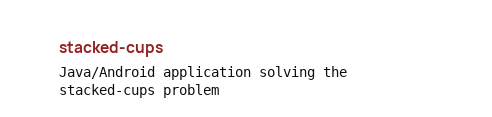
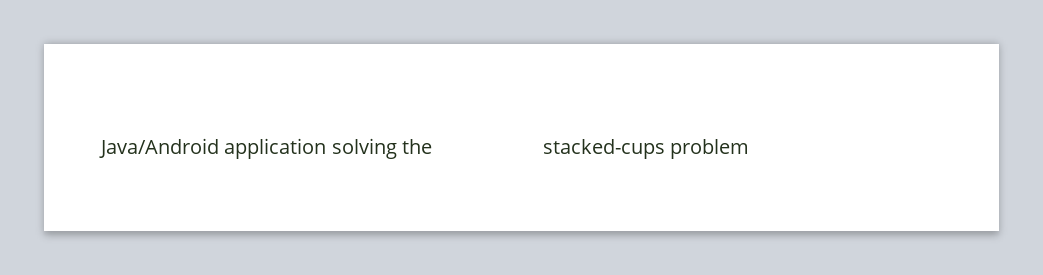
[59,41,163,57] stacked-cups // -> (99, 148) none

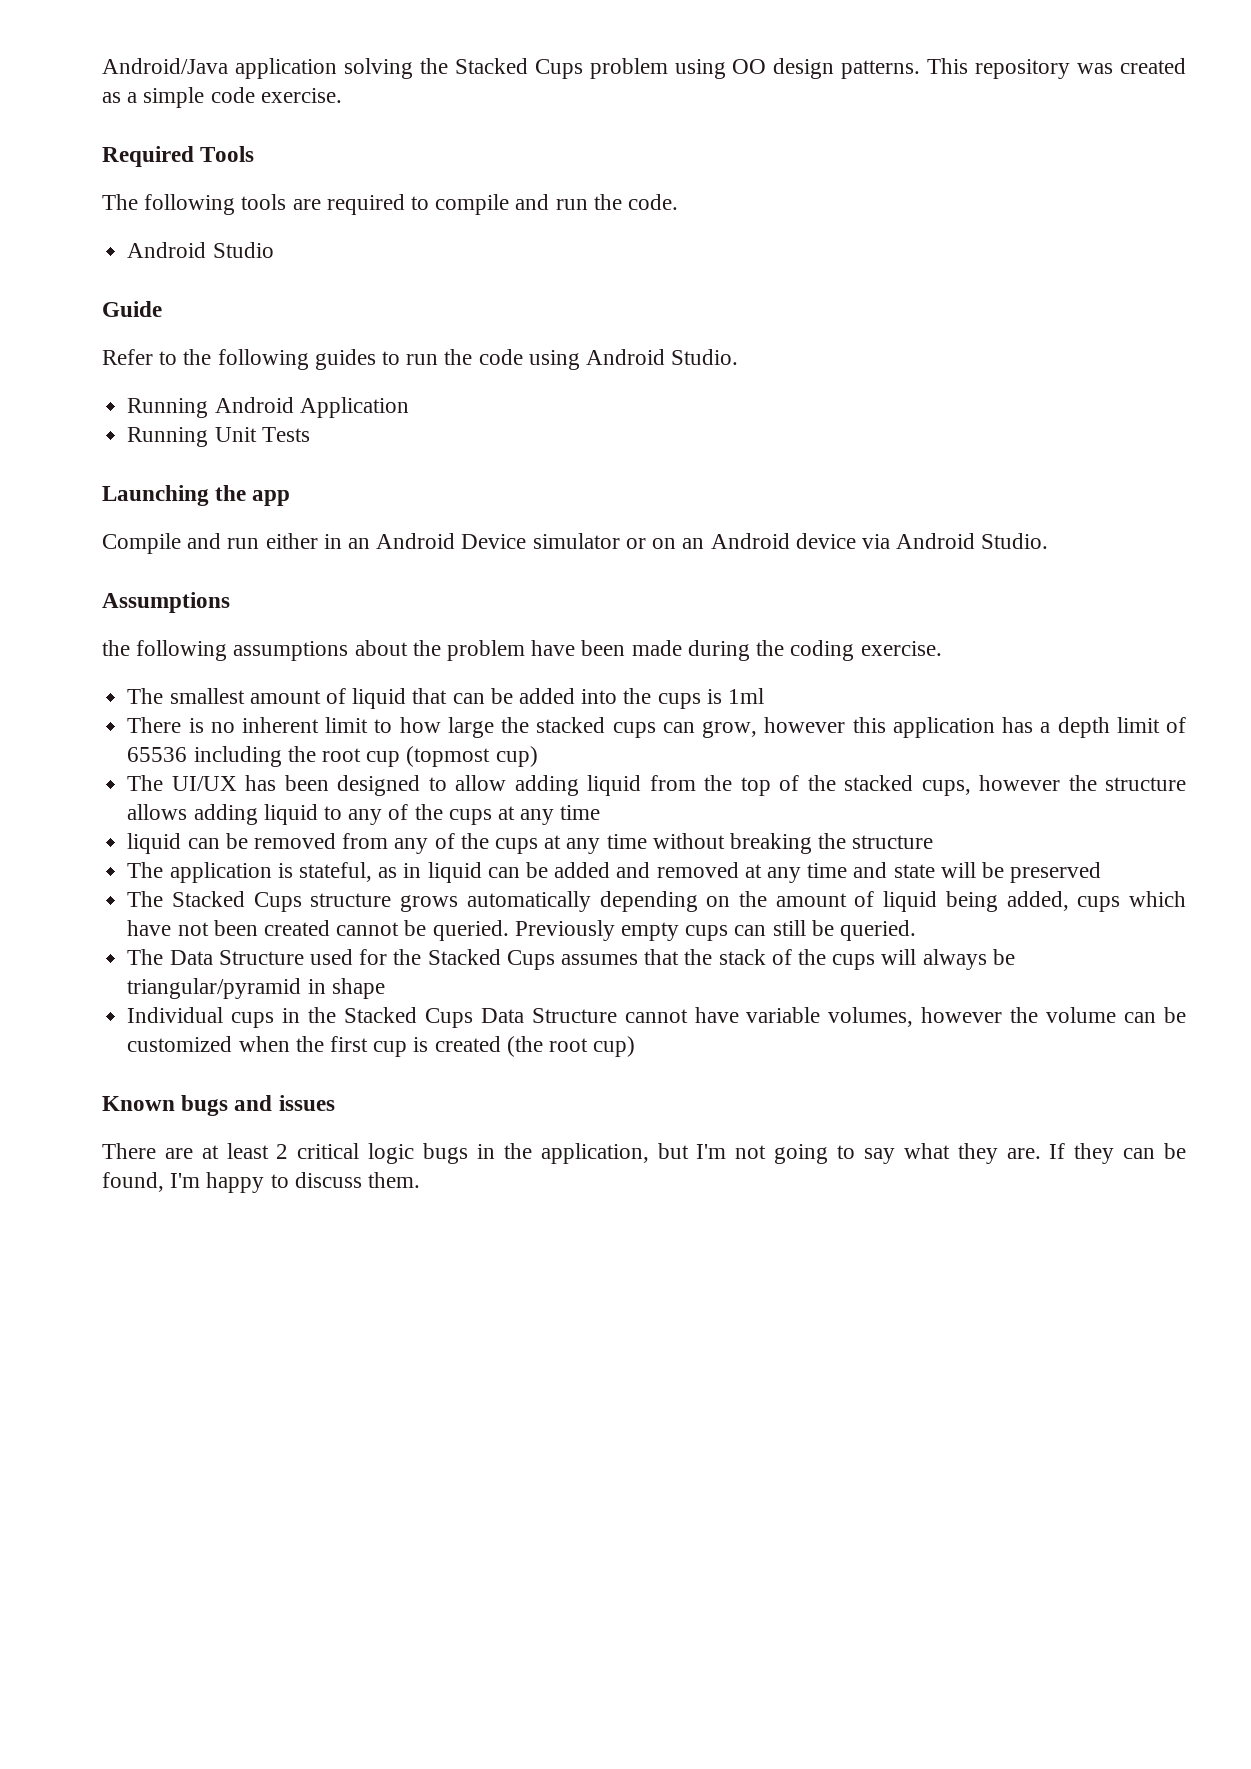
[99,138,219,158] Java/Android -> [102,58,228,74] Android/Java
[543,139,750,159] stacked-cups problem -> [454,58,1187,79] [102,87,342,108] [102,146,255,167] [102,194,679,215] [127,242,274,258] [102,301,162,317] [102,349,739,370] [127,397,409,418] [127,427,310,447] [102,485,291,506] [102,533,1049,554] [102,592,230,613] [102,640,942,661] [127,688,765,709] [127,717,1187,738] [127,746,538,767] [127,775,1187,796] [127,804,601,825] [127,833,934,854] [127,862,1102,883] [127,891,1187,912] [127,920,917,941] [127,949,1015,970] [127,978,385,999] [127,1007,1187,1028] [127,1036,636,1057] [102,1095,335,1116] [102,1143,1186,1164] [102,1172,421,1193] Stacked Cups problem using OO design patterns. This repository was created as a simple code exercise. // Required Tools // The following tools are required to compile and run the code. // Android Studio // Guide // Refer to the following guides to run the code using Android Studio. // Running Android Application // Running Unit Tests // Launching the app // Compile and run either in an Android Device simulator or on an Android device via Android Studio. // Assumptions // the following assumptions about the problem have been made during the coding exercise. // The smallest amount of liquid that can be added into the cups is 1ml // There is no inherent limit to how large the stacked cups can grow, however this application has a depth limit of 65536 including the root cup (topmost cup) // The UI/UX has been designed to allow adding liquid from the top of the stacked cups, however the structure allows adding liquid to any of the cups at any time // liquid can be removed from any of the cups at any time without breaking the structure // The application is stateful, as in liquid can be added and removed at any time and state will be preserved // The Stacked Cups structure grows automatically depending on the amount of liquid being added, cups which have not been created cannot be queried. Previously empty cups can still be queried. // The Data Structure used for the Stacked Cups assumes that the stack of the cups will always be triangular/pyramid in shape // Individual cups in the Stacked Cups Data Structure cannot have variable volumes, however the volume can be customized when the first cup is created (the root cup) // Known bugs and issues // There are at least 2 critical logic bugs in the application, but I'm not going to say what they are. If they can be found, I'm happy to discuss them.

